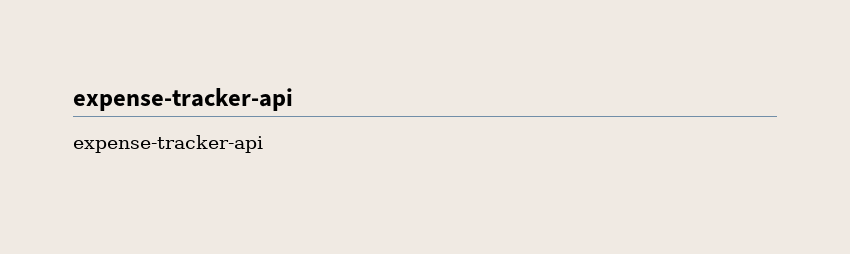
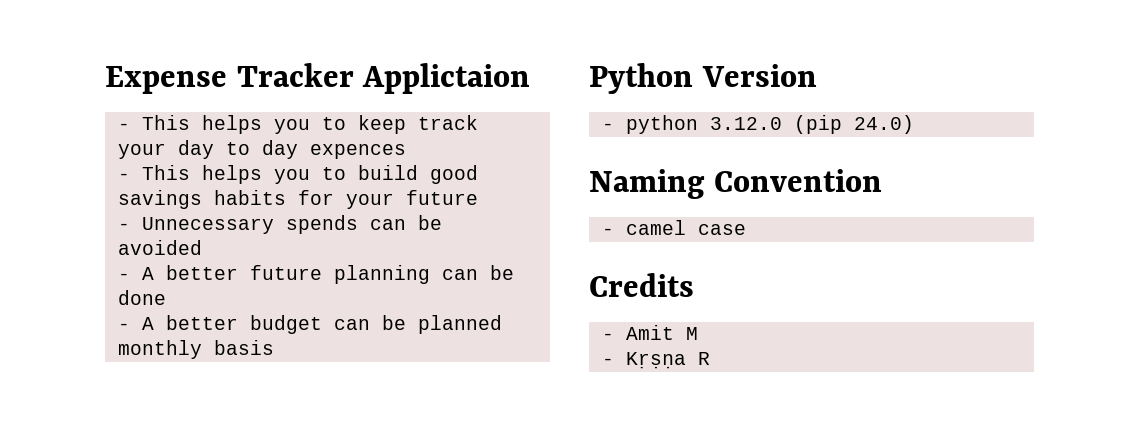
[73,88,293,111] [73,135,263,153] expense-tracker-api // expense-tracker-api -> [105,63,531,94] [117,115,478,134] [117,140,406,159] [117,165,478,184] [117,190,478,209] [117,215,442,234] [117,240,202,255] [117,265,514,284] [117,290,166,305] [117,315,502,334] [117,340,274,359] [589,63,817,94] [601,115,914,134] [589,169,882,199] [601,220,746,235] [589,273,694,297] [601,325,698,340] [601,352,710,369] Expense Tracker Applictaion // - This helps you to keep track your day to day expences // - This helps you to build good savings habits for your future // - Unnecessary spends can be avoided // - A better future planning can be done // - A better budget can be planned monthly basis // Python Version // - python 3.12.0 (pip 24.0) // Naming Convention // - camel case // Credits // - Amit M // - Kṛṣṇa R

